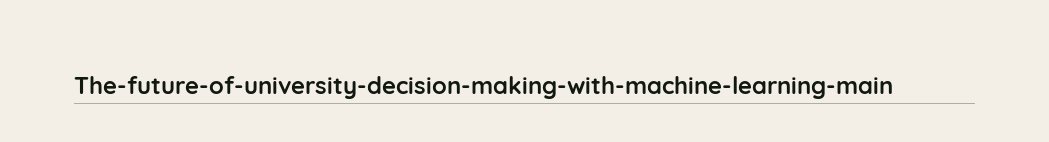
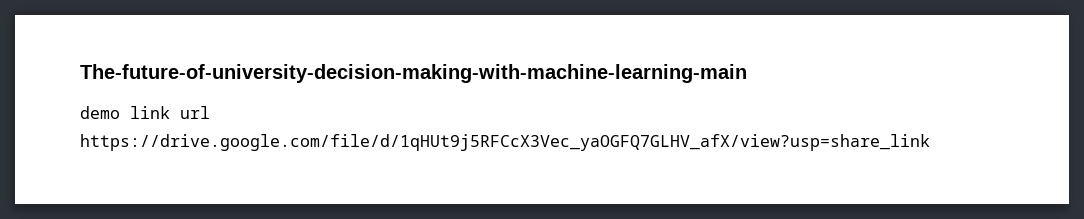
(893, 87) none -> [80,106,210,119] [80,134,930,151] // demo link url https://drive.google.com/file/d/1qHUt9j5RFCcX3Vec_yaOGFQ7GLHV_afX/view?usp=share_link

